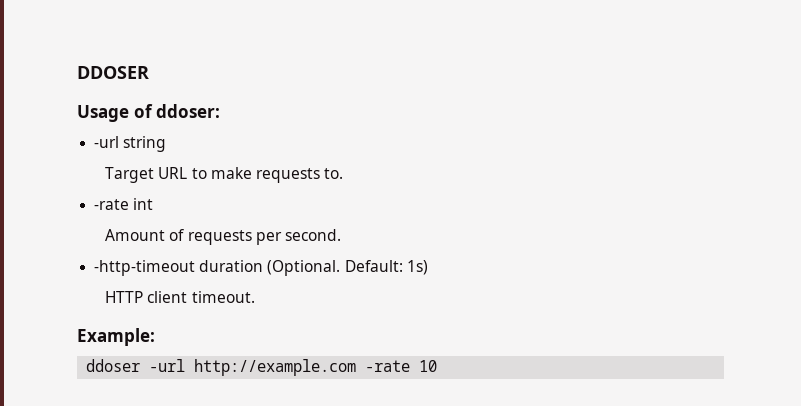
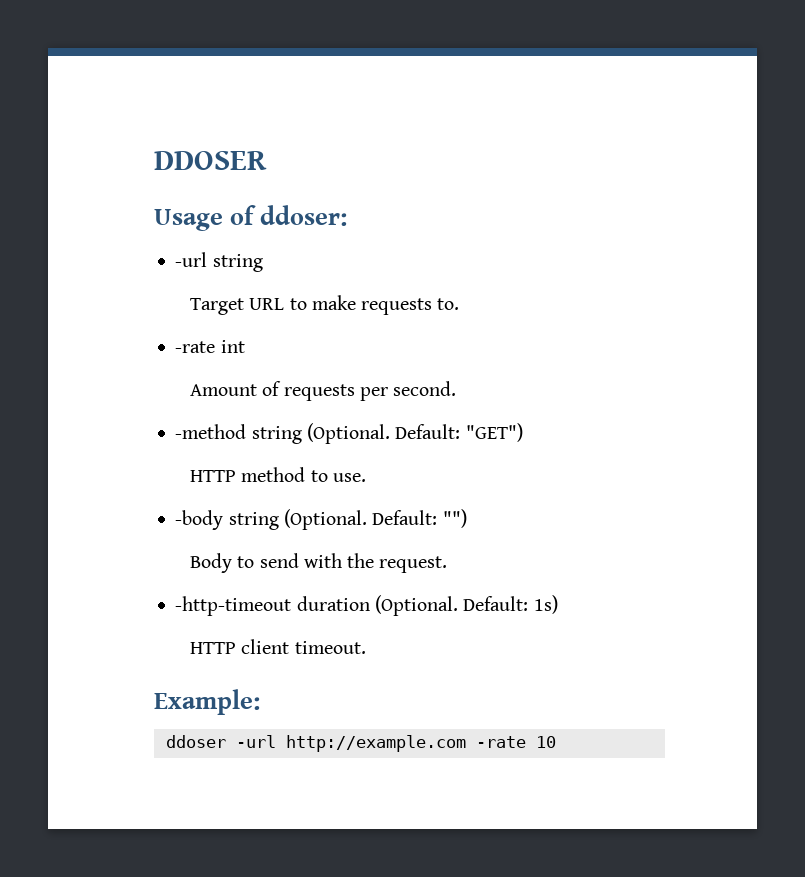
(342, 235) none -> [175,423,523,444] [190,467,366,482] [175,509,467,530] [190,553,448,573] // -method string (Optional. Default: "GET") // HTTP method to use. // -body string (Optional. Default: "") // Body to send with the request.

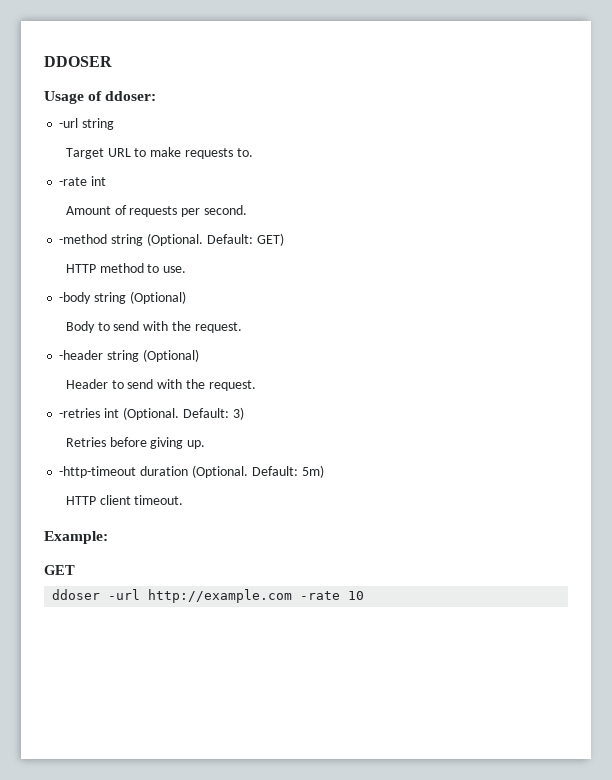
[465,423,523,442] "GET") -> [256,233,284,246] GET)
[283,509,467,530] (Optional. Default: "") -> [129,291,186,304] (Optional)
(448, 564) none -> [59,349,199,362] [65,379,256,391] [59,407,244,420] [65,437,206,449] // -header string (Optional) // Header to send with the request. // -retries int (Optional. Default: 3) // Retries before giving up.
[533,595,558,614] 1s) -> [301,465,324,478] 5m)
(260, 702) none -> [44,565,75,575] // GET

